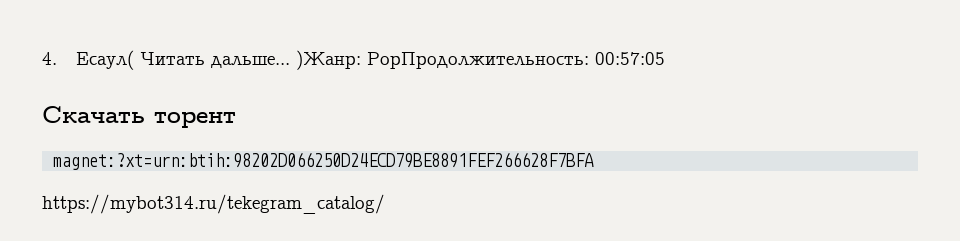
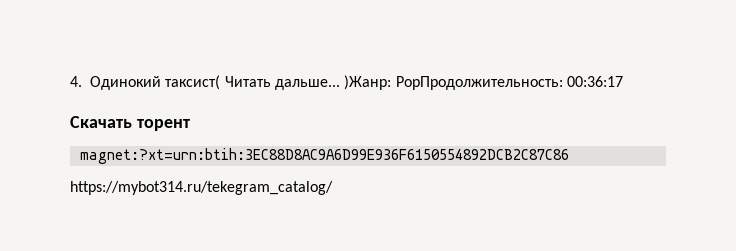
[75,50,134,70] Есаул( -> [90,75,221,90] Одинокий таксист(
[594,52,665,65] 00:57:05 -> [566,76,623,87] 00:36:17
[53,152,595,170] magnet:?xt=urn:btih:98202D066250D24ECD79BE8891FEF266628F7BFA -> [79,148,569,164] magnet:?xt=urn:btih:3EC88D8AC9A6D99E936F6150554892DCB2C87C86

